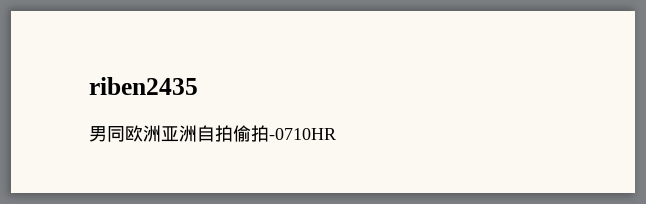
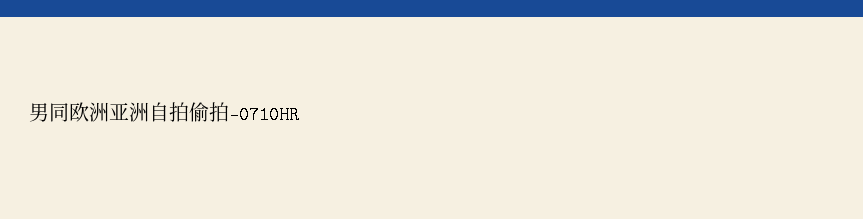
[89,77,198,95] riben2435 // -> (29, 112) none

